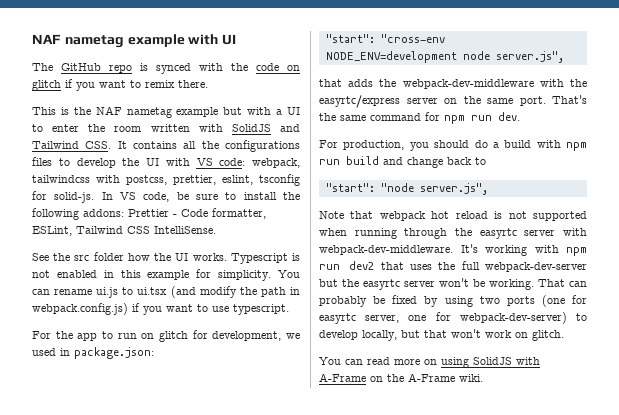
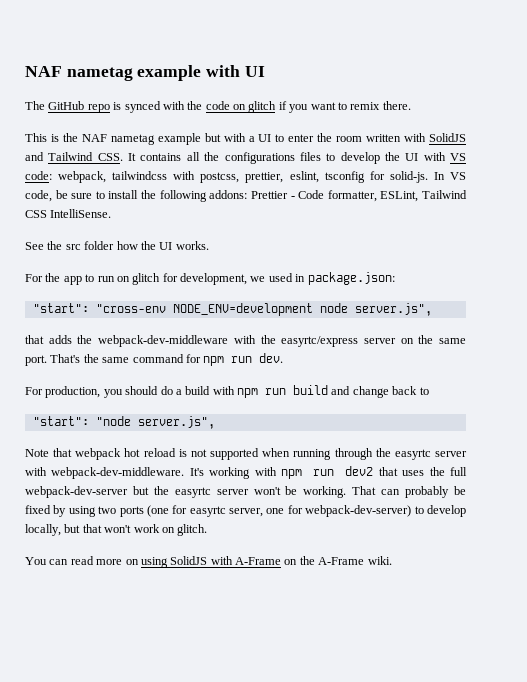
[230,253,300,264] [32,269,300,281] [32,286,300,298] [32,303,289,315] Typescript is not enabled in this example for simplicity. You can rename ui.js to ui.tsx (and modify the path in webpack.config.js) if you want to use typescript. -> (209, 245) none

